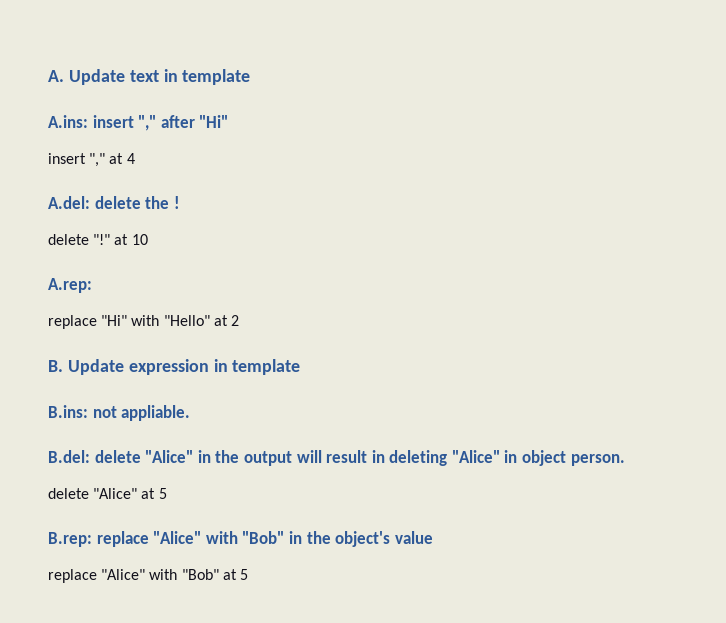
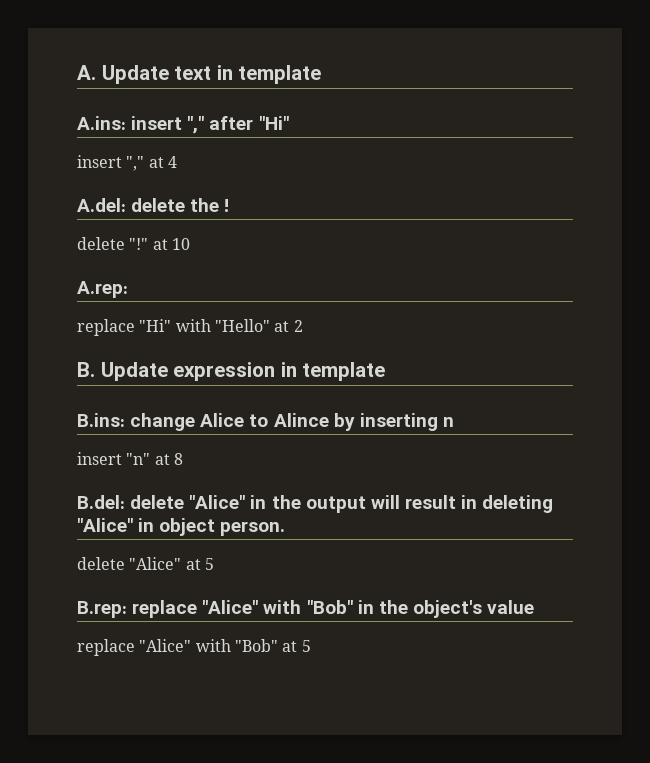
[92,405,191,421] not appliable. -> [130,413,454,431] [77,452,183,465] change Alice to Alince by inserting n // insert "n" at 8

